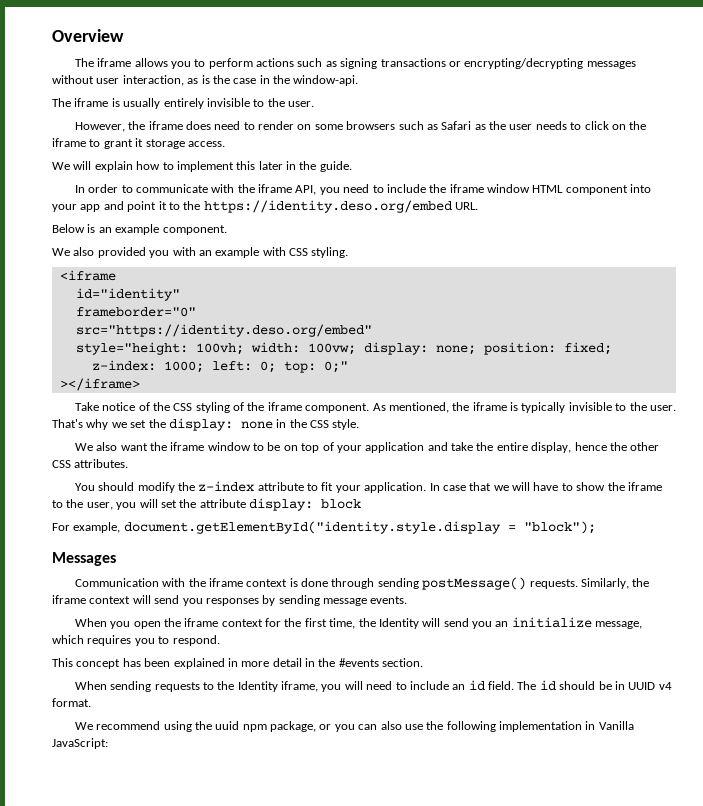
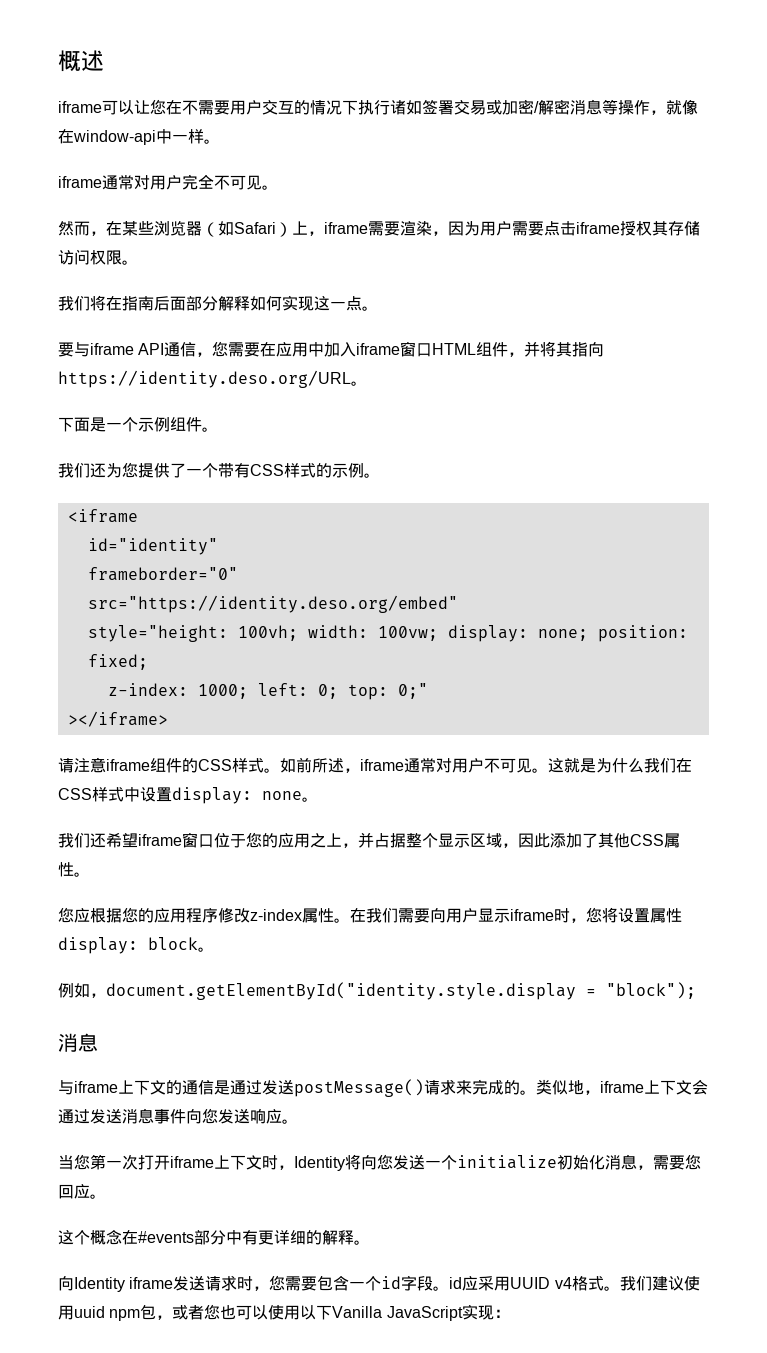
[52,29,124,42] [74,58,636,69] [52,75,359,86] [52,98,314,109] [74,121,647,132] [52,138,225,149] [52,161,352,172] [74,184,652,195] [52,200,478,213] [52,224,227,235] [52,247,349,258] Overview // The iframe allows you to perform actions such as signing transactions or encrypting/decrypting messages without user interaction, as is the case in the window-api. // The iframe is usually entirely invisible to the user. // However, the iframe does need to render on some browsers such as Safari as the user needs to click on the iframe to grant it storage access. // We will explain how to implement this later in the guide. // In order to communicate with the iframe API, you need to include the iframe window HTML component into your app and point it to the https://identity.deso.org/embed URL. // Below is an example component. // We also provided you with an example with CSS styling. -> [58,50,104,72] [58,99,698,115] [58,129,220,145] [58,174,278,190] [58,220,700,237] [58,249,138,265] [58,295,378,311] [58,341,605,357] [58,370,367,388] [58,417,218,432] [58,462,380,478] 概述 // iframe可以让您在不需要用户交互的情况下执行诸如签署交易或加密/解密消息等操作，就像在window-api中一样。 // iframe通常对用户完全不可见。 // 然而，在某些浏览器（如Safari）上，iframe需要渲染，因为用户需要点击iframe授权其存储访问权限。 // 我们将在指南后面部分解释如何实现这一点。 // 要与iframe API通信，您需要在应用中加入iframe窗口HTML组件，并将其指向https://identity.deso.org/URL。 // 下面是一个示例组件。 // 我们还为您提供了一个带有CSS样式的示例。
[74,402,676,413] [52,418,360,431] [74,442,660,453] [52,459,129,468] [74,481,662,493] [52,499,246,510] Take notice of the CSS styling of the iframe component. As mentioned, the iframe is typically invisible to the user. That's why we set the display: none in the CSS style. // We also want the iframe window to be on top of your application and take the entire display, hence the other CSS attributes. // You should modify the z-index attribute to fit your application. In case that we will have to show the iframe to the user, you will set the attribute -> [58,757,692,773] [58,787,318,804] [58,832,680,848] [58,862,90,877] [58,907,682,923] 请注意iframe组件的CSS样式。如前所述，iframe通常对用户不可见。这就是为什么我们在CSS样式中设置display: none。 // 我们还希望iframe窗口位于您的应用之上，并占据整个显示区域，因此添加了其他CSS属性。 // 您应根据您的应用程序修改z-index属性。在我们需要向用户显示iframe时，您将设置属性
[52,522,121,533] // For example, -> [198,947,214,952] [58,983,106,998] 。 // 例如，
[52,552,116,566] [74,577,650,590] [52,595,408,606] [74,617,643,629] [52,635,220,646] [52,658,424,669] [74,680,672,692] [52,698,91,707] [74,721,634,732] [52,738,108,749] Messages // Communication with the iframe context is done through sending postMessage() requests. Similarly, the iframe context will send you responses by sending message events. // When you open the iframe context for the first time, the Identity will send you an initialize message, which requires you to respond. // This concept has been explained in more detail in the #events section. // When sending requests to the Identity iframe, you will need to include an id field. The id should be in UUID v4 format. // We recommend using the uuid npm package, or you can also use the following implementation in Vanilla JavaScript: -> [58,1033,98,1052] [58,1079,708,1097] [58,1108,298,1124] [58,1154,701,1171] [58,1184,106,1199] [58,1229,370,1245] [58,1275,700,1292] [58,1304,510,1321] 消息 // 与iframe上下文的通信是通过发送postMessage()请求来完成的。类似地，iframe上下文会通过发送消息事件向您发送响应。 // 当您第一次打开iframe上下文时，Identity将向您发送一个initialize初始化消息，需要您回应。 // 这个概念在#events部分中有更详细的解释。 // 向Identity iframe发送请求时，您需要包含一个id字段。id应采用UUID v4格式。我们建议使用uuid npm包，或者您也可以使用以下Vanilla JavaScript实现：

